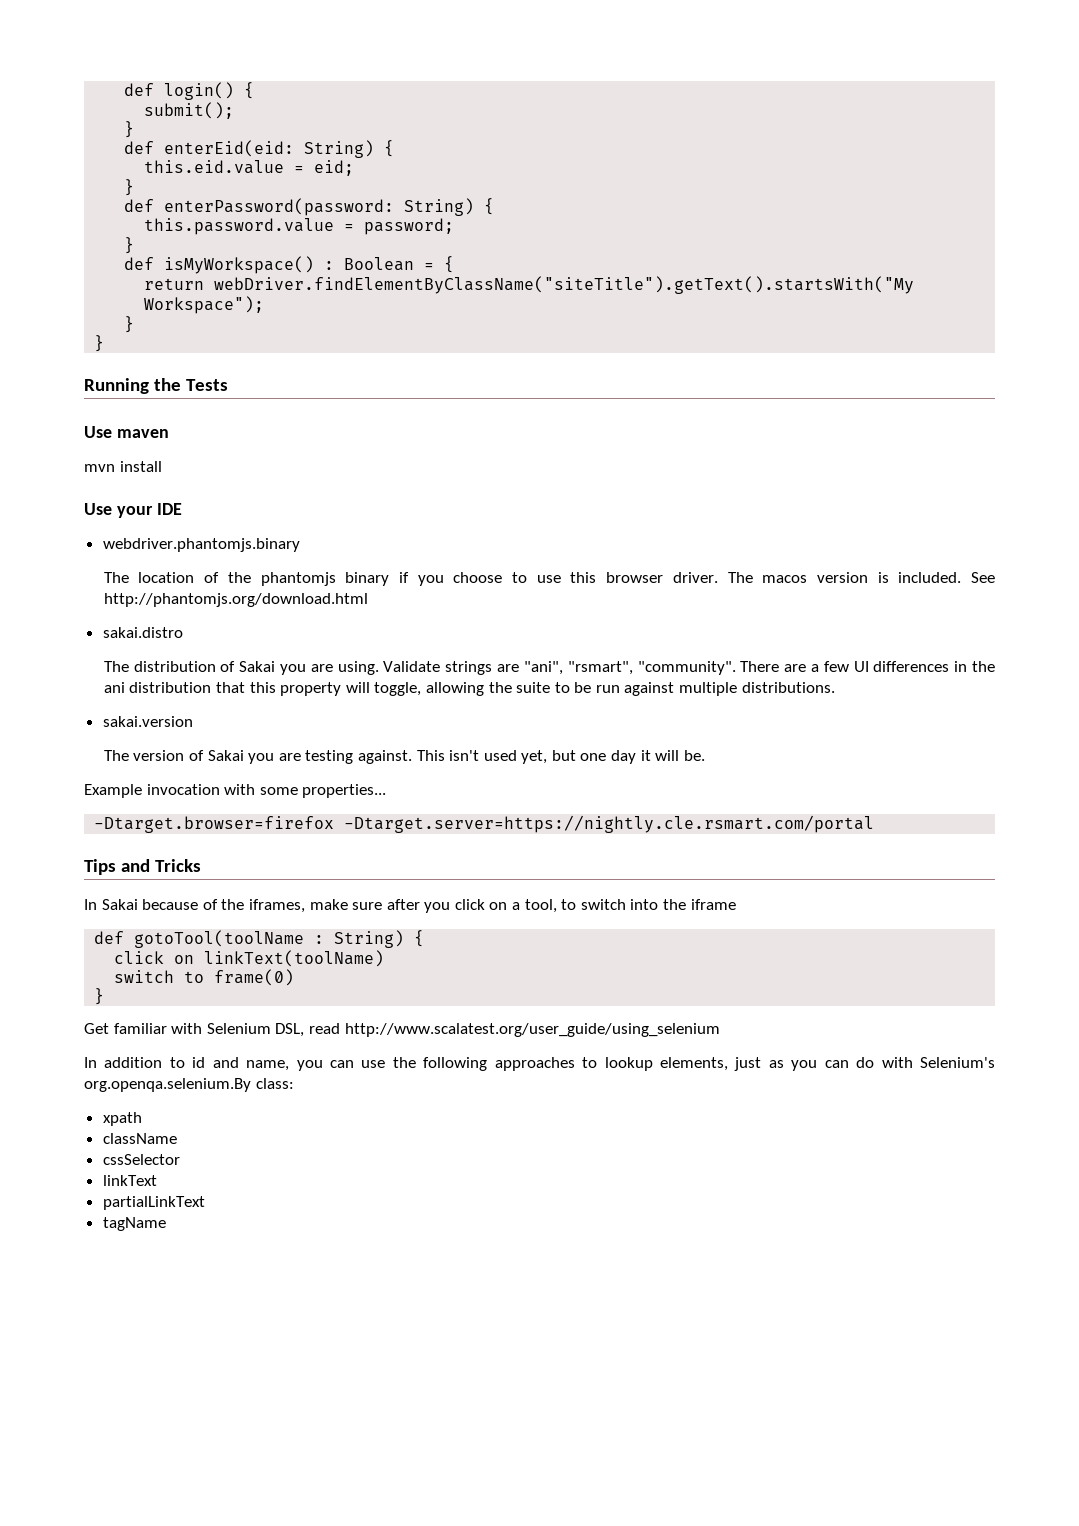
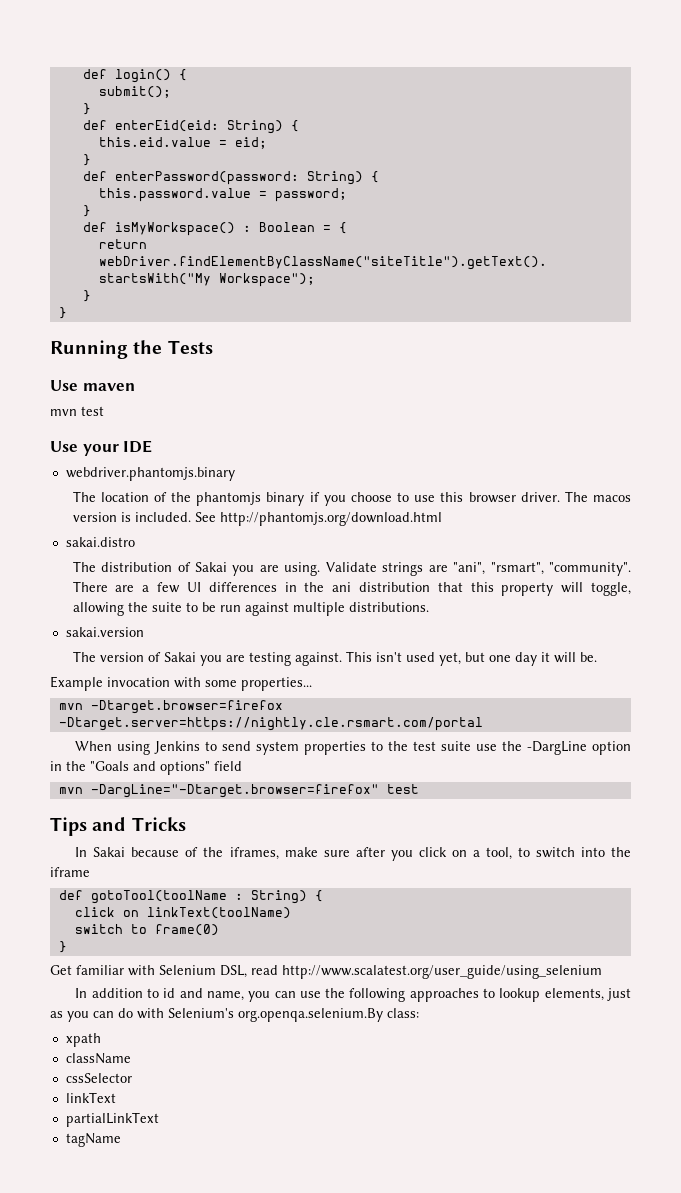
[119,461,162,472] install -> [81,406,104,416] test
(387, 791) none -> [58,703,83,710] mvn
(875, 824) none -> [75,741,631,755] [50,761,242,775] [58,784,419,798] // When using Jenkins to send system properties to the test suite use the -DargLine option in the "Goals and options" field // mvn -DargLine="-Dtarget.browser=firefox" test

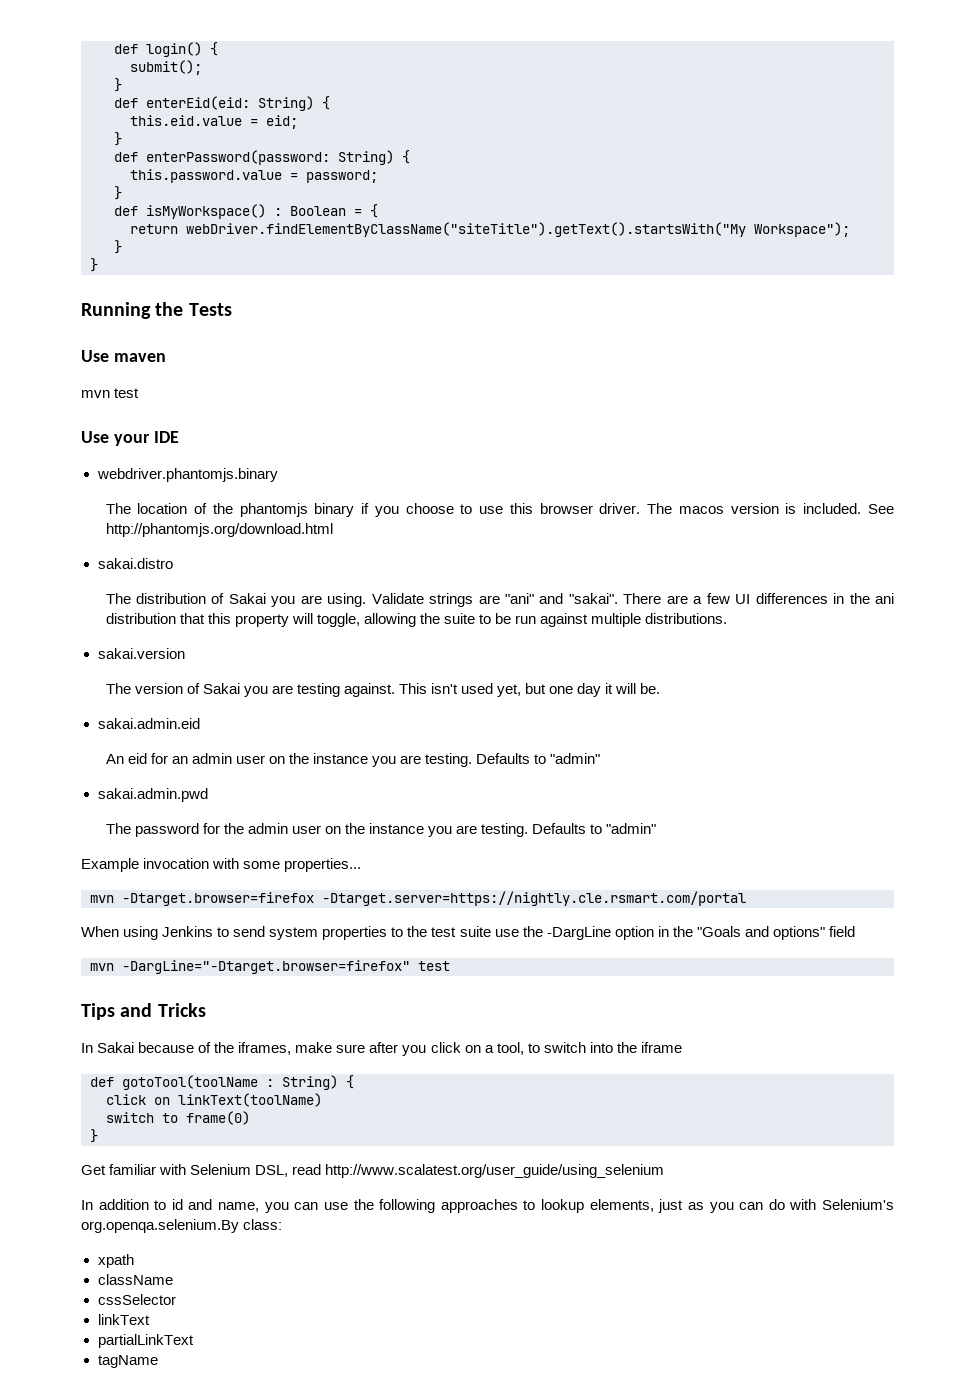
[453,562,631,576] "ani", "rsmart", "community". -> [505,593,618,604] "ani" and "sakai".
(597, 657) none -> [97,718,200,729] [105,753,601,767] [97,788,208,802] [105,823,657,837] // sakai.admin.eid // An eid for an admin user on the instance you are testing. Defaults to "admin" // sakai.admin.pwd // The password for the admin user on the instance you are testing. Defaults to "admin"

